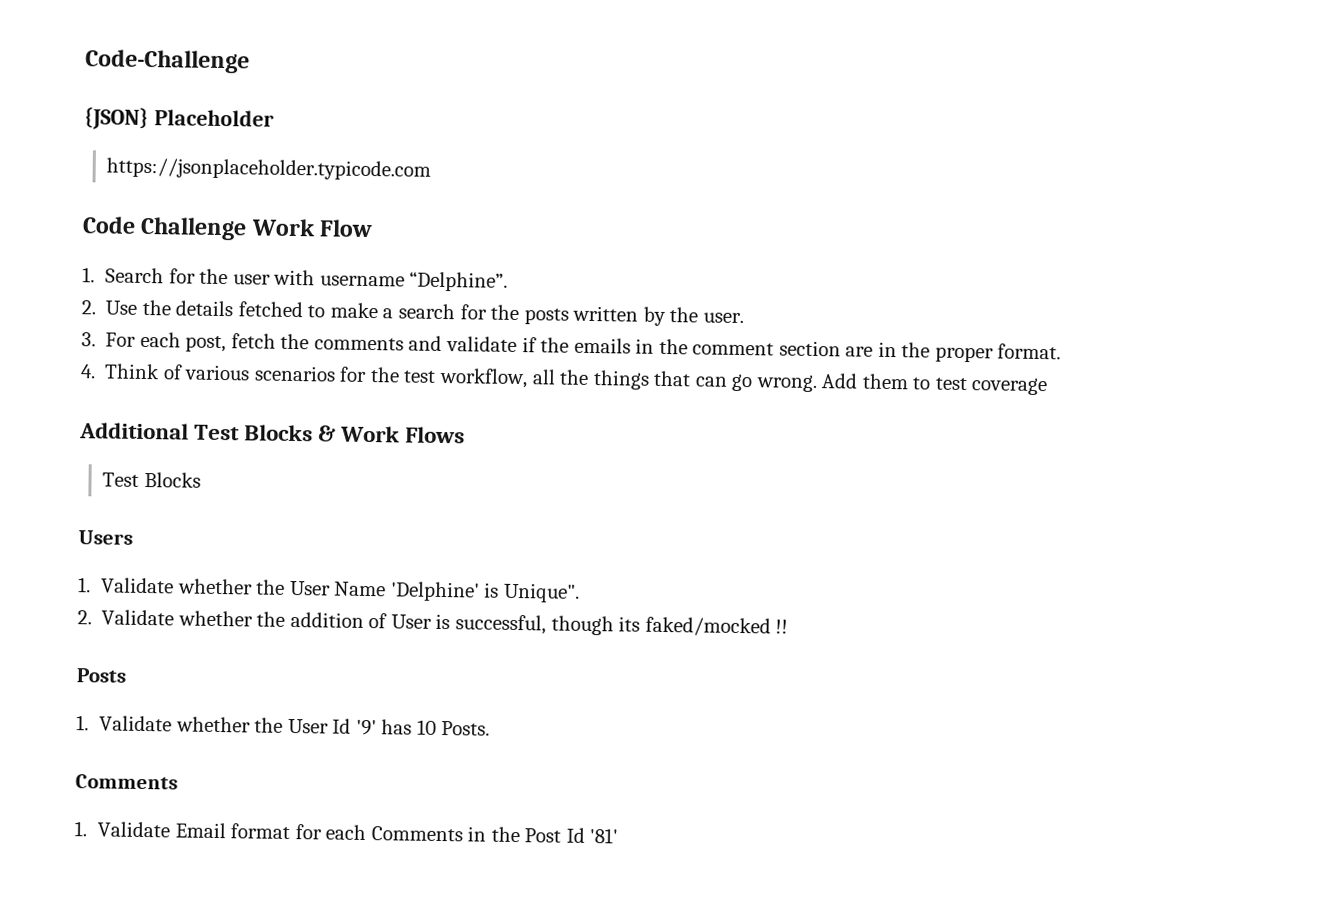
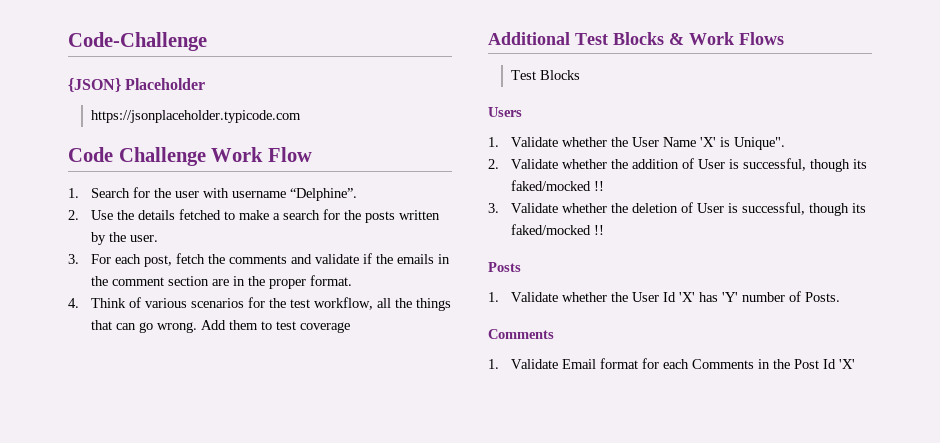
[389,581,480,602] 'Delphine' -> [700,137,717,147] 'X'
(789, 626) none -> [488,202,867,216] [511,224,605,235] // 3. Validate whether the deletion of User is successful, though its faked/mocked !!
[355,719,437,736] '9' has 10 -> [679,291,802,302] 'X' has 'Y' number of
[589,828,619,844] '81' -> [839,359,856,369] 'X'

